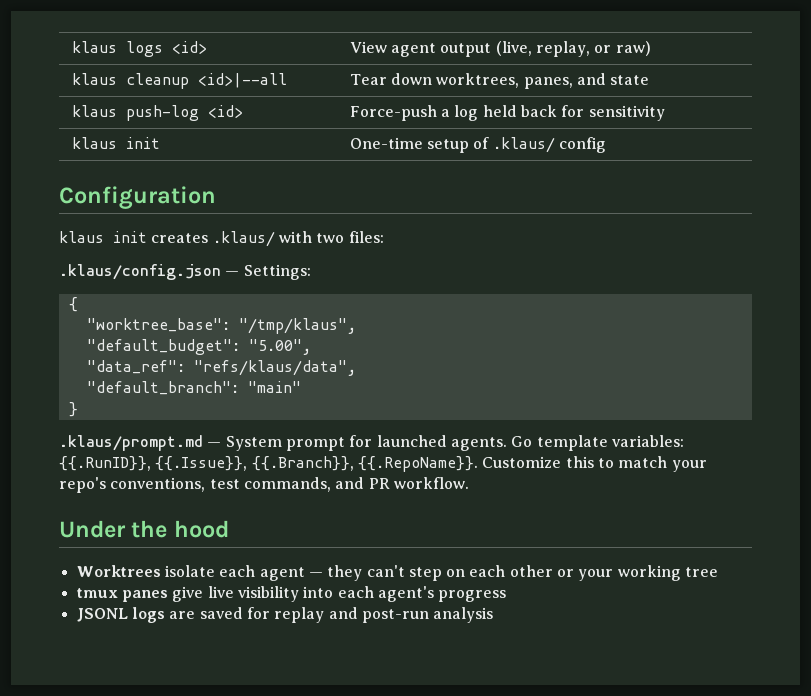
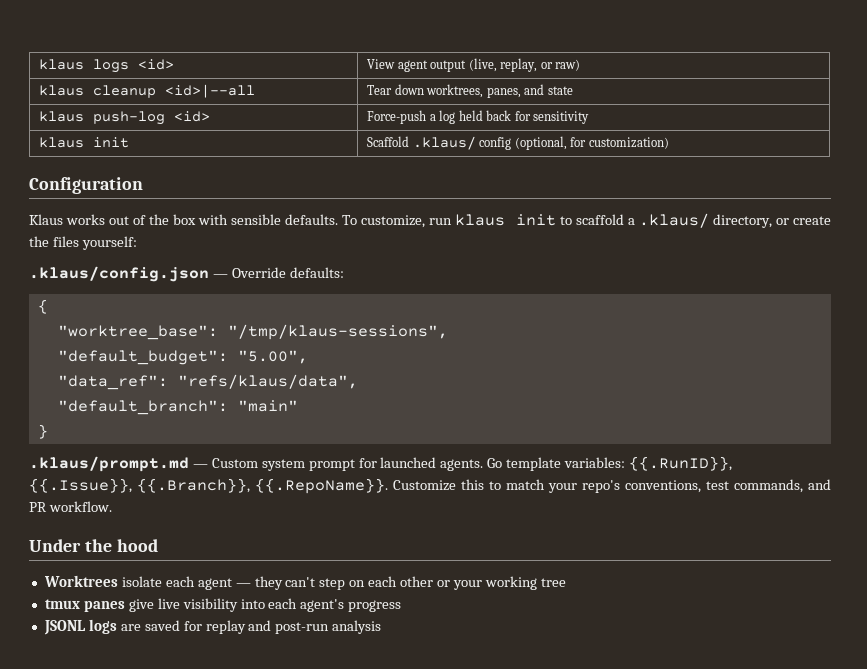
[349,137,490,153] One-time setup of -> [367,136,410,147] Scaffold
[59,186,216,209] [59,231,384,247] // Configuration // klaus init creates .klaus/ with two files: -> [514,136,669,150] [29,177,143,194] [29,213,831,228] [29,236,137,250] (optional, for customization) // Configuration // Klaus works out of the box with sensible defaults. To customize, run klaus init to scaffold a .klaus/ directory, or create the files yourself:
[243,264,311,280] Settings: -> [231,267,344,278] Override defaults:
[238,318,356,334] "/tmp/klaus", -> [227,324,448,340] "/tmp/klaus-sessions",
[225,436,282,451] System -> [211,458,305,471] Custom system

